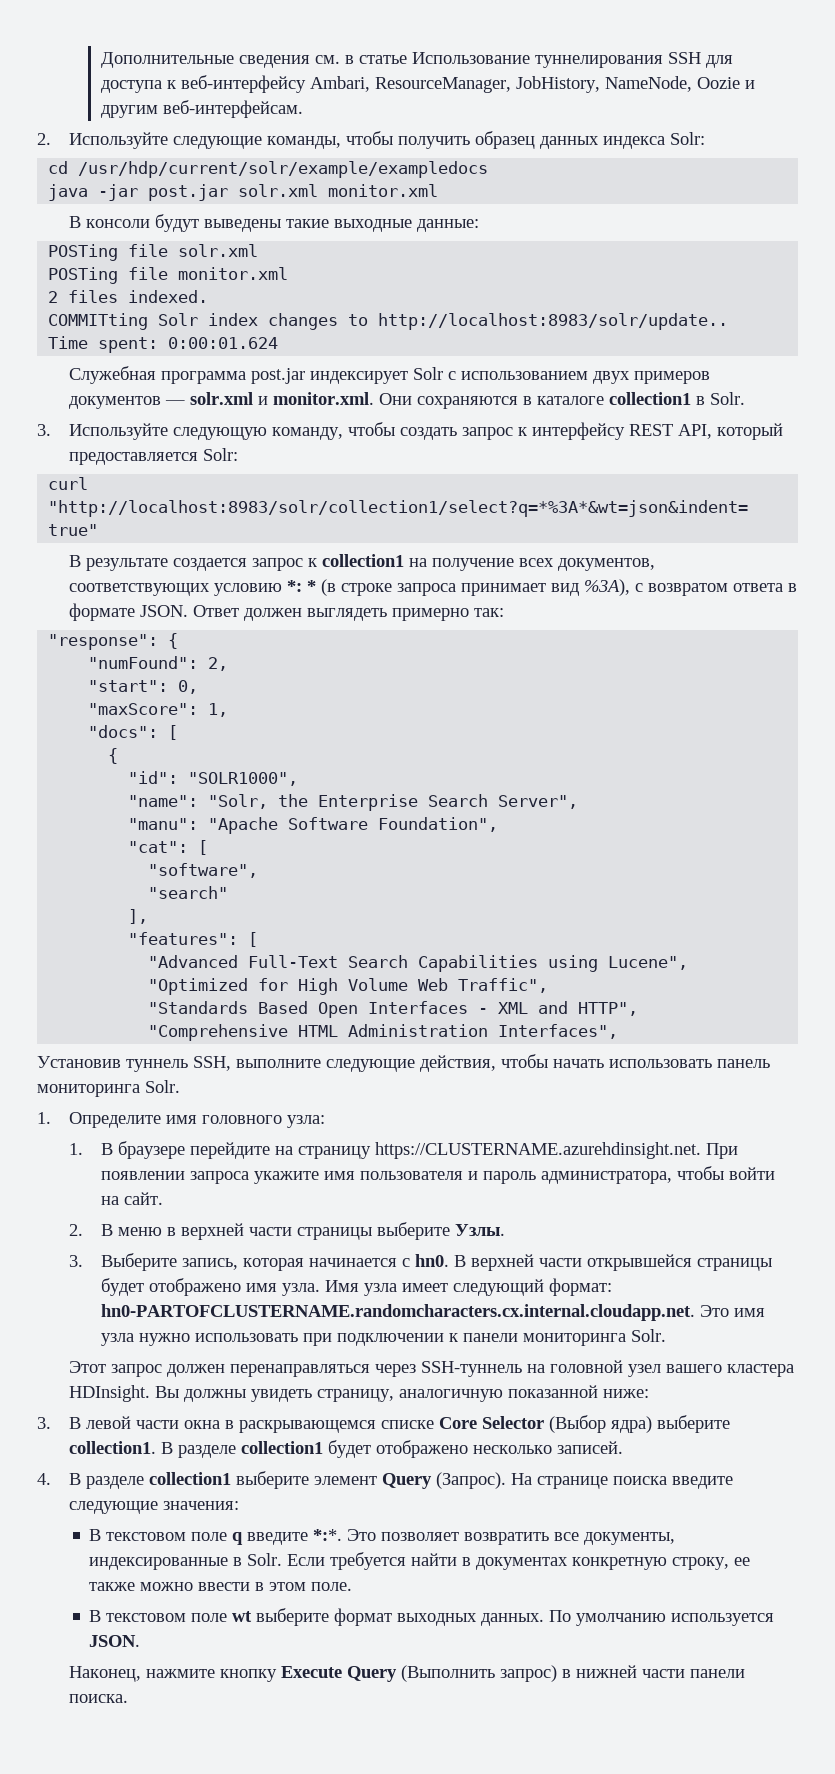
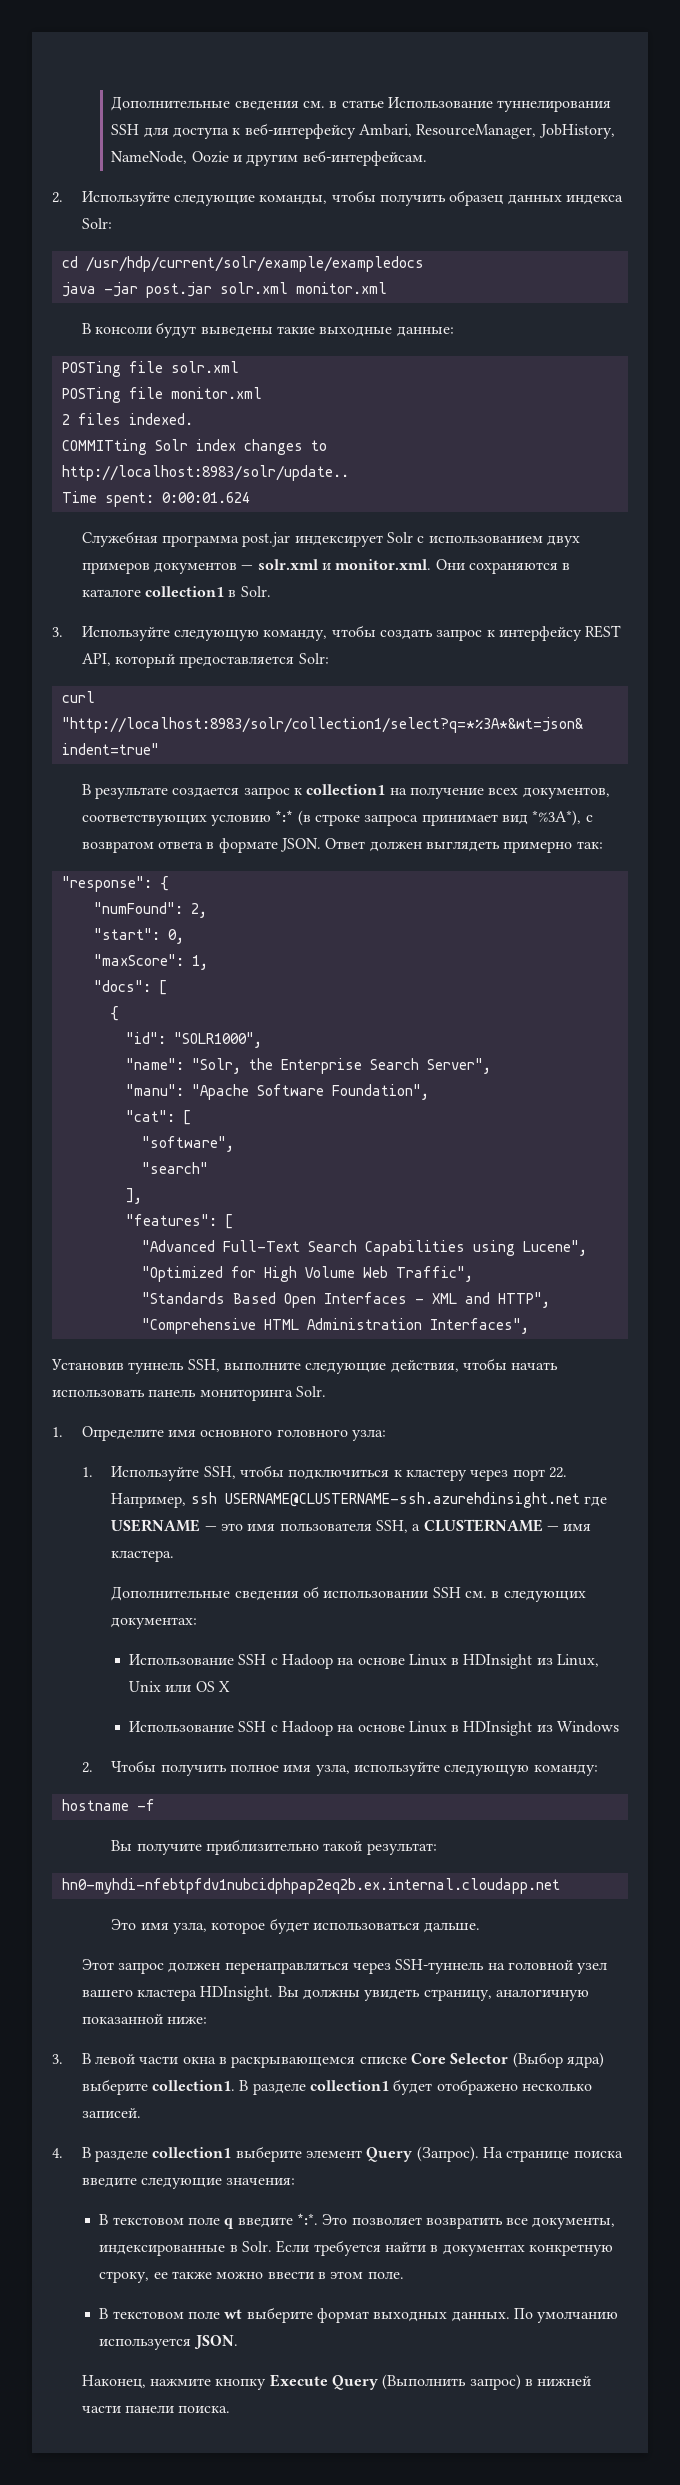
[287,580,317,592] *: * -> [275,810,294,822] *:*
[584,579,631,596] %3A), -> [532,810,582,826] *%3A*),
(198, 1119) none -> [200,1429,273,1437] основного
[101,1141,739,1159] [101,1166,776,1184] [101,1192,164,1205] [69,1222,506,1240] [69,1253,773,1271] [101,1278,613,1296] [101,1304,766,1321] [101,1329,667,1346] В браузере перейдите на страницу https://CLUSTERNAME.azurehdinsight.net. При появлении запроса укажите имя пользователя и пароль администратора, чтобы войти на сайт. // 2. В меню в верхней части страницы выберите Узлы. // 3. Выберите запись, которая начинается с hn0. В верхней части открывшейся страницы будет отображено имя узла. Имя узла имеет следующий формат: hn0-PARTOFCLUSTERNAME.randomcharacters.cx.internal.cloudapp.net. Это имя узла нужно использовать при подключении к панели мониторинга Solr. -> [111,1465,567,1481] [111,1492,607,1508] [111,1519,592,1533] [111,1550,175,1562] [111,1586,586,1602] [111,1617,198,1629] [128,1654,600,1669] [128,1681,230,1692] [128,1721,620,1736] [81,1760,598,1776] [61,1799,155,1811] [111,1839,437,1855] [61,1878,560,1894] [111,1918,481,1934] Используйте SSH, чтобы подключиться к кластеру через порт 22. Например, ssh USERNAME@CLUSTERNAME-ssh.azurehdinsight.net где USERNAME — это имя пользователя SSH, а CLUSTERNAME — имя кластера. // Дополнительные сведения об использовании SSH см. в следующих документах: // Использование SSH с Hadoop на основе Linux в HDInsight из Linux, Unix или OS X // Использование SSH с Hadoop на основе Linux в HDInsight из Windows // 2. Чтобы получить полное имя узла, используйте следующую команду: // hostname -f // Вы получите приблизительно такой результат: // hn0-myhdi-nfebtpfdv1nubcidphpap2eq2b.ex.internal.cloudapp.net // Это имя узла, которое будет использоваться дальше.

